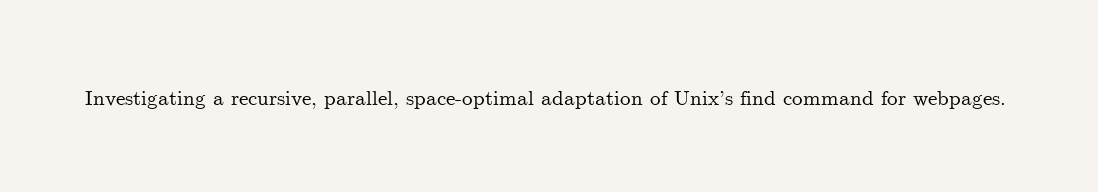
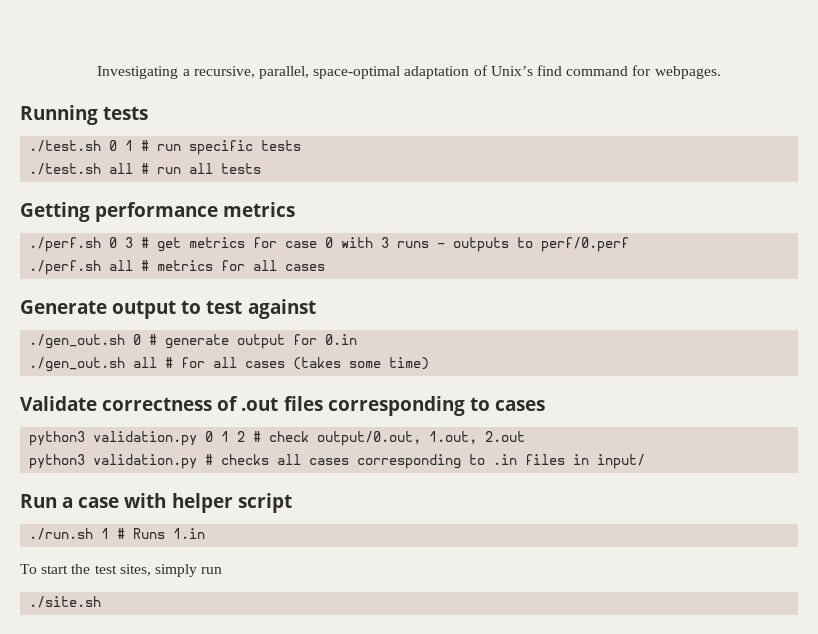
(1006, 100) none -> [20,105,149,125] [29,140,302,155] [29,163,262,175] [20,202,296,222] [29,237,630,252] [29,260,326,275] [20,299,316,319] [29,334,358,349] [29,357,430,372] [20,396,545,416] [29,431,526,446] [29,454,646,469] [20,493,292,513] [29,528,206,540] [20,564,223,577] [29,596,102,608] // Running tests // ./test.sh 0 1 # run specific tests // ./test.sh all # run all tests // Getting performance metrics // ./perf.sh 0 3 # get metrics for case 0 with 3 runs - outputs to perf/0.perf // ./perf.sh all # metrics for all cases // Generate output to test against // ./gen_out.sh 0 # generate output for 0.in // ./gen_out.sh all # for all cases (takes some time) // Validate correctness of .out files corresponding to cases // python3 validation.py 0 1 2 # check output/0.out, 1.out, 2.out // python3 validation.py # checks all cases corresponding to .in files in input/ // Run a case with helper script // ./run.sh 1 # Runs 1.in // To start the test sites, simply run // ./site.sh

